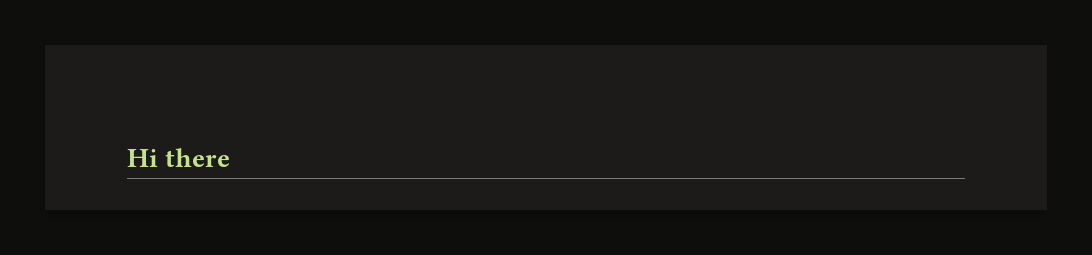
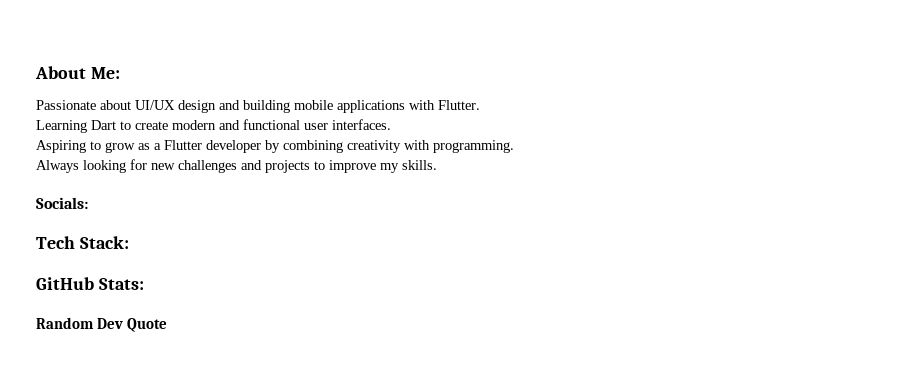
[127,148,231,167] Hi there -> [35,66,120,79] [36,100,480,113] [36,119,391,133] [36,140,514,153] [36,159,437,173] [36,197,88,209] [36,236,129,249] [36,277,144,290] [36,317,168,332] About Me: // Passionate about UI/UX design and building mobile applications with Flutter. // Learning Dart to create modern and functional user interfaces. // Aspiring to grow as a Flutter developer by combining creativity with programming. // Always looking for new challenges and projects to improve my skills. // Socials: // Tech Stack: // GitHub Stats: // Random Dev Quote

